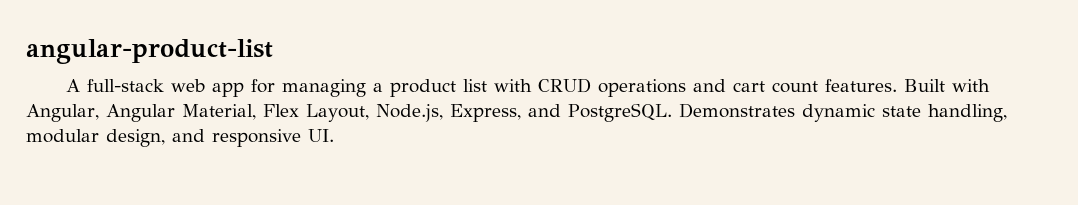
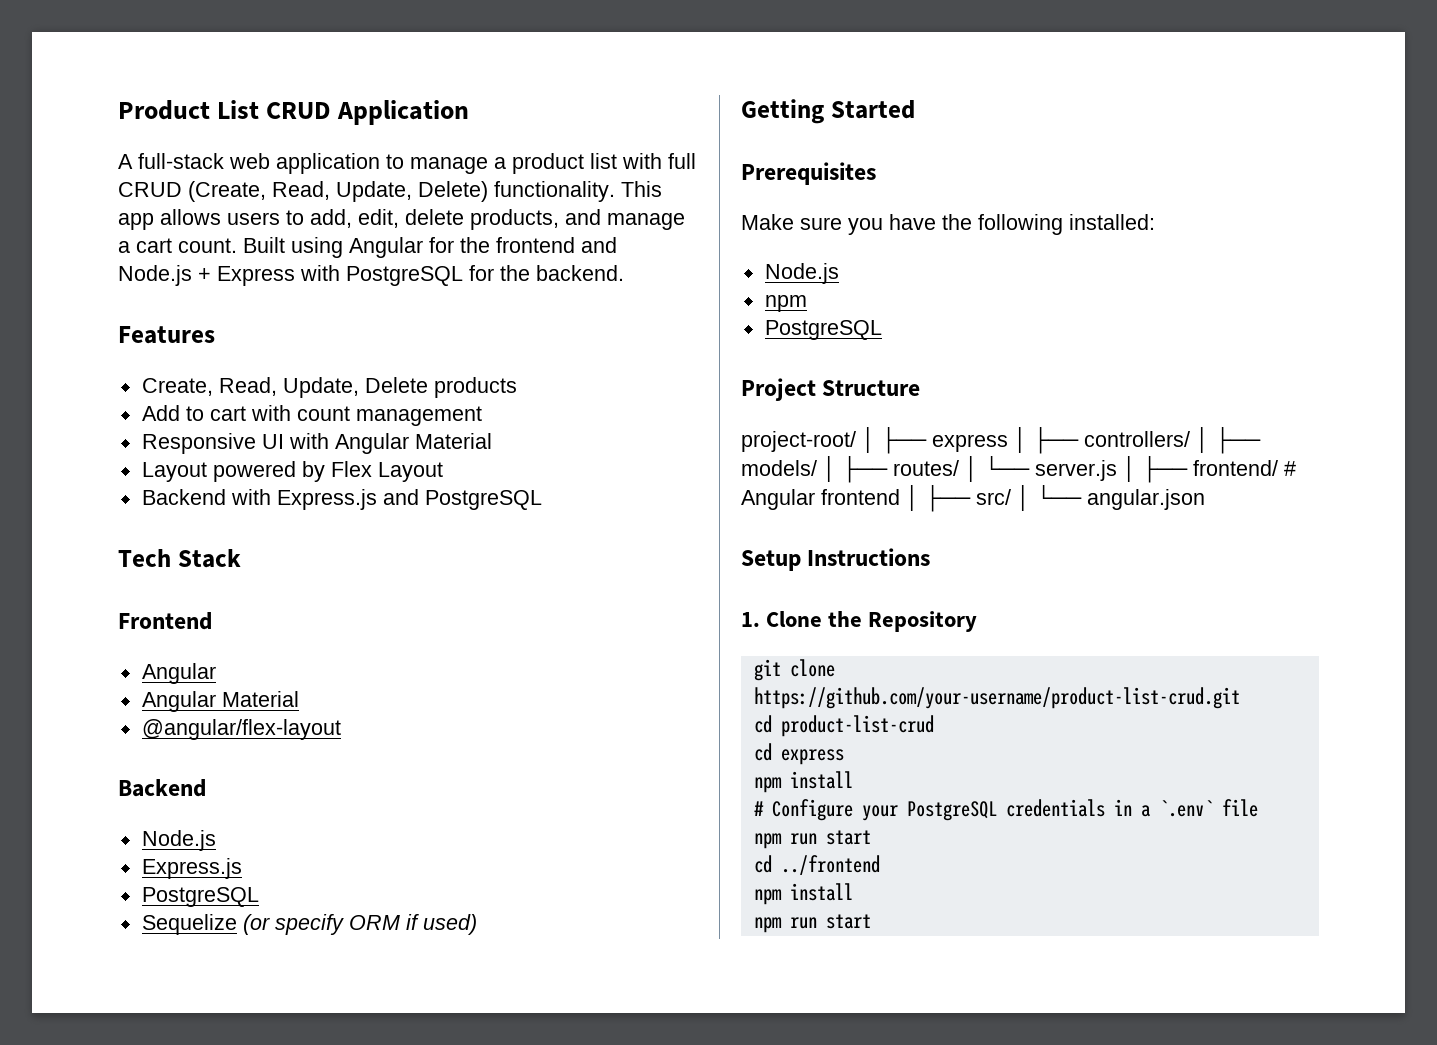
[26,39,273,64] angular-product-list -> [118,100,470,125] Product List CRUD Application
[211,79,366,97] app for managing -> [276,153,488,174] application to manage
[537,78,990,97] [26,103,1007,122] [26,129,334,147] CRUD operations and cart count features. Built with Angular, Angular Material, Flex Layout, Node.js, Express, and PostgreSQL. Demonstrates dynamic state handling, modular design, and responsive UI. -> [668,153,696,169] [118,181,662,202] [118,209,685,230] [118,237,617,258] [118,265,624,286] [118,326,215,344] [141,377,517,398] [141,405,482,426] [141,433,492,454] [141,461,443,482] [141,489,542,510] [118,549,241,568] [118,612,212,630] [141,663,216,684] [141,691,299,712] [141,719,341,740] [118,779,206,797] [141,830,216,851] [141,858,242,879] [141,887,259,907] [141,914,477,935] [741,99,915,124] [741,162,876,185] [741,214,1155,235] [764,263,839,284] [764,295,807,312] [764,320,882,340] [741,378,921,401] [741,427,1261,454] [741,456,1296,483] [741,485,1205,512] [741,548,931,571] [741,611,978,632] [753,659,835,681] [753,687,1240,709] [753,715,934,737] [753,743,844,765] [753,771,853,793] [753,799,1258,821] [753,830,871,849] [753,855,880,875] [753,883,853,905] [753,914,871,933] full CRUD (Create, Read, Update, Delete) functionality. This app allows users to add, edit, delete products, and manage a cart count. Built using Angular for the frontend and Node.js + Express with PostgreSQL for the backend. // Features // Create, Read, Update, Delete products // Add to cart with count management // Responsive UI with Angular Material // Layout powered by Flex Layout // Backend with Express.js and PostgreSQL // Tech Stack // Frontend // Angular // Angular Material // @angular/flex-layout // Backend // Node.js // Express.js // PostgreSQL // Sequelize (or specify ORM if used) // Getting Started // Prerequisites // Make sure you have the following installed: // Node.js // npm // PostgreSQL // Project Structure // project-root/ │ ├── express │ ├── controllers/ │ ├── models/ │ ├── routes/ │ └── server.js │ ├── frontend/ # Angular frontend │ ├── src/ │ └── angular.json // Setup Instructions // 1. Clone the Repository // git clone https://github.com/your-username/product-list-crud.git // cd product-list-crud // cd express // npm install // # Configure your PostgreSQL credentials in a `.env` file // npm run start // cd ../frontend // npm install // npm run start

